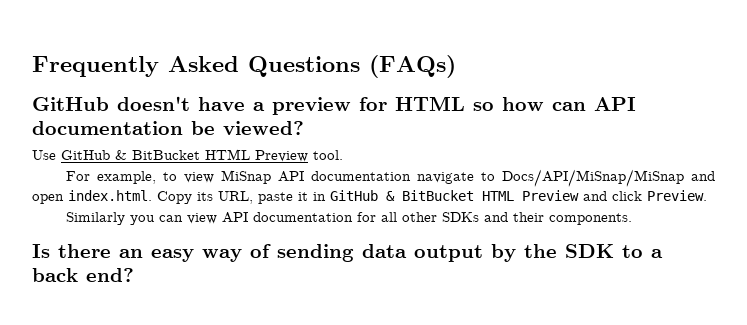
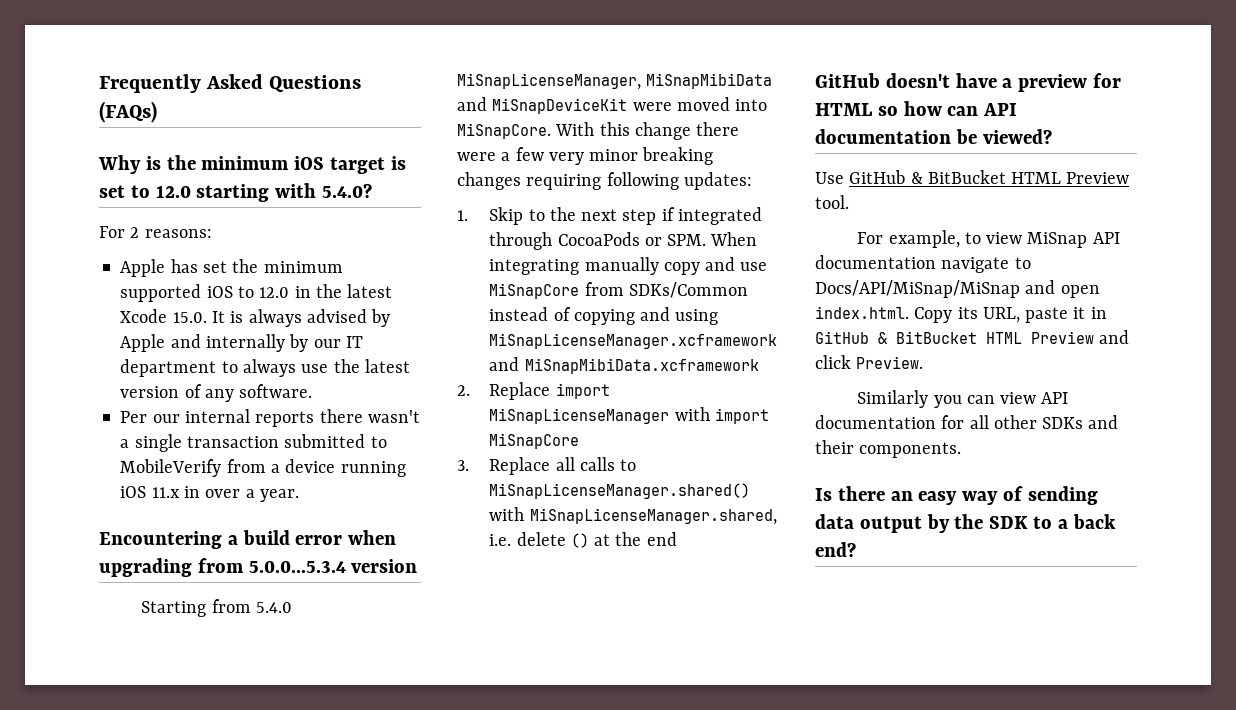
(456, 66) none -> [98,155,406,174] [99,183,373,202] [99,226,212,238] [120,259,343,277] [120,284,393,302] [120,309,391,327] [120,334,363,352] [120,359,410,377] [120,384,313,402] [120,409,420,427] [120,434,387,452] [120,459,406,477] [120,486,299,502] [99,530,397,549] [99,558,418,577] [141,599,292,617] [457,73,773,90] [457,97,768,114] [457,122,740,140] [457,147,714,165] [457,172,752,190] [457,207,763,225] [489,232,758,250] [489,257,768,275] [489,282,748,299] [489,307,719,325] [489,333,778,349] [489,357,759,374] [457,382,610,400] [489,407,769,424] [489,433,580,449] [457,457,637,475] [489,483,751,499] [489,507,777,525] [489,532,677,548] // Why is the minimum iOS target is set to 12.0 starting with 5.4.0? // For 2 reasons: // Apple has set the minimum supported iOS to 12.0 in the latest Xcode 15.0. It is always advised by Apple and internally by our IT department to always use the latest version of any software. // Per our internal reports there wasn't a single transaction submitted to MobileVerify from a device running iOS 11.x in over a year. // Encountering a build error when upgrading from 5.0.0...5.3.4 version // Starting from 5.4.0 MiSnapLicenseManager, MiSnapMibiData and MiSnapDeviceKit were moved into MiSnapCore. With this change there were a few very minor breaking changes requiring following updates: // 1. Skip to the next step if integrated through CocoaPods or SPM. When integrating manually copy and use MiSnapCore from SDKs/Common instead of copying and using MiSnapLicenseManager.xcframework and MiSnapMibiData.xcframework // 2. Replace import MiSnapLicenseManager with import MiSnapCore // 3. Replace all calls to MiSnapLicenseManager.shared() with MiSnapLicenseManager.shared, i.e. delete () at the end

